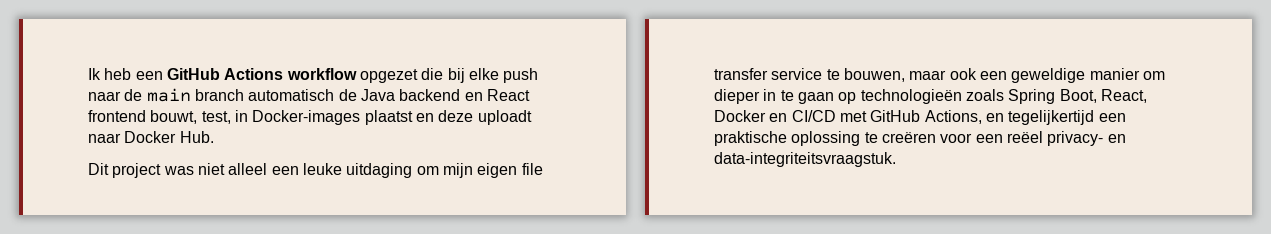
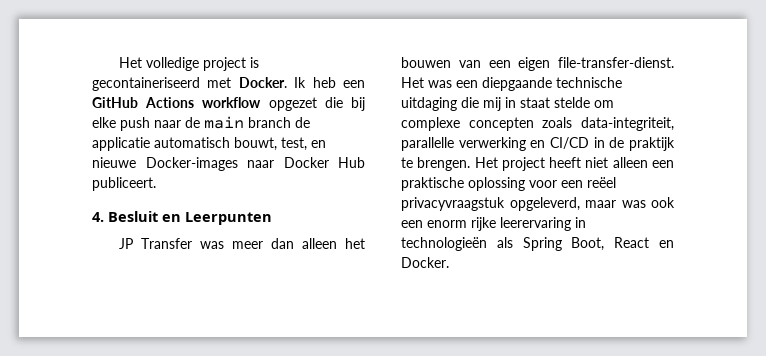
(88, 74) none -> [118,57,259,71] [92,77,287,91] Het volledige project is gecontaineriseerd met Docker.
[248,89,530,101] [88,110,532,125] [88,131,214,143] [88,163,543,178] [714,68,1165,83] [714,89,1147,104] [714,110,1095,125] automatisch de Java backend en React frontend bouwt, test, in Docker-images plaatst en deze uploadt naar Docker Hub. // Dit project was niet alleel een leuke uitdaging om mijn eigen file transfer service te bouwen, maar ook een geweldige manier om dieper in te gaan op technologieën zoals Spring Boot, React, Docker en CI/CD met GitHub Actions, en tegelijkertijd -> [295,117,310,128] [92,137,326,151] [92,157,365,171] [92,177,156,191] [92,211,272,225] [118,238,365,249] [401,57,674,71] [401,77,622,91] [401,97,614,111] [401,117,674,131] [401,137,675,151] [401,157,648,171] de applicatie automatisch bouwt, test, en nieuwe Docker-images naar Docker Hub publiceert. // 4. Besluit en Leerpunten // JP Transfer was meer dan alleen het bouwen van een eigen file-transfer-dienst. Het was een diepgaande technische uitdaging die mij in staat stelde om complexe concepten zoals data-integriteit, parallelle verwerking en CI/CD in de praktijk te brengen. Het project heeft niet alleen
[864,132,936,143] te creëren -> (525, 184) none
[1047,131,1126,146] [714,152,896,167] privacy- en data-integriteitsvraagstuk. -> [401,197,675,211] [401,217,586,231] [401,237,674,251] [401,257,449,268] privacyvraagstuk opgeleverd, maar was ook een enorm rijke leerervaring in technologieën als Spring Boot, React en Docker.

